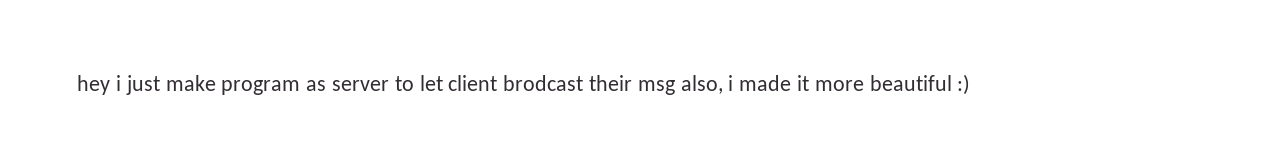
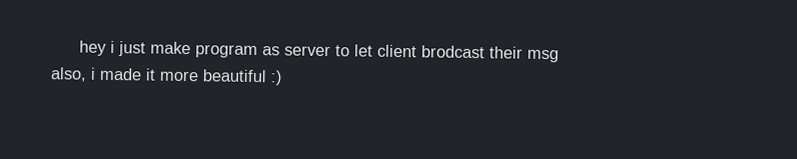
(675, 87) none -> (559, 56) //

